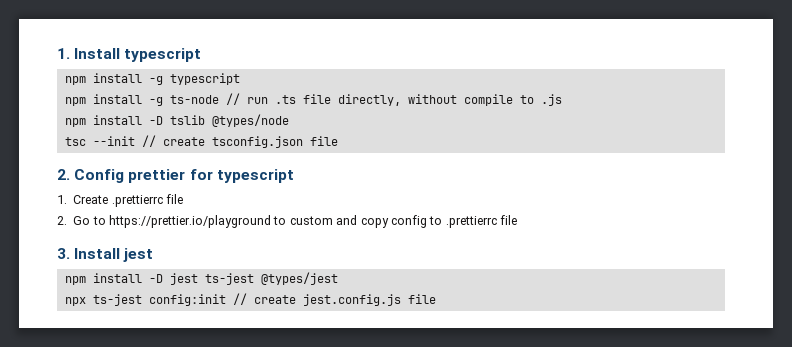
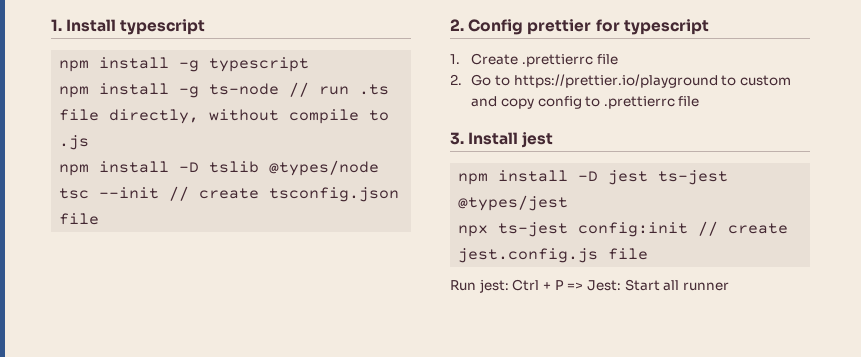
(436, 299) none -> [450,279,729,293] // Run jest: Ctrl + P => Jest: Start all runner

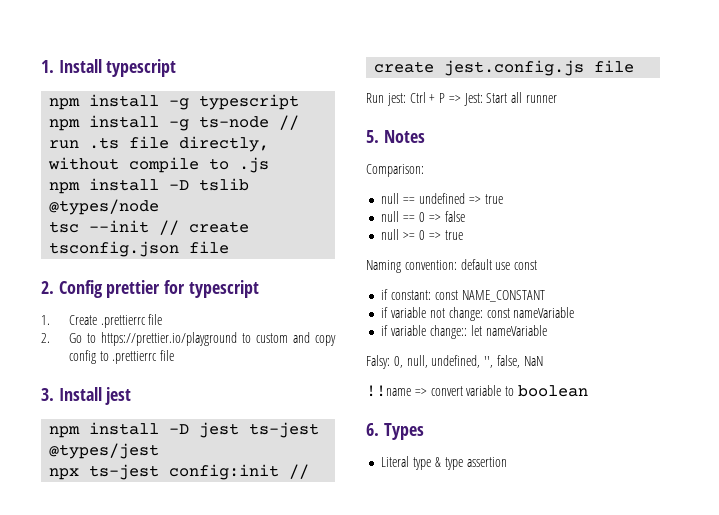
(729, 286) none -> [366,130,425,143] [366,164,424,177] [381,193,503,204] [381,211,465,222] [381,229,463,240] [366,259,538,273] [381,289,545,302] [381,307,575,321] [381,325,547,339] [366,355,543,369] [366,385,588,397] [366,423,424,440] [381,456,507,470] // 5. Notes // Comparison: // null == undefined => true // null == 0 => false // null >= 0 => true // Naming convention: default use const // if constant: const NAME_CONSTANT // if variable not change: const nameVariable // if variable change:: let nameVariable // Falsy: 0, null, undefined, '', false, NaN // !!name => convert variable to boolean // 6. Types // Literal type & type assertion

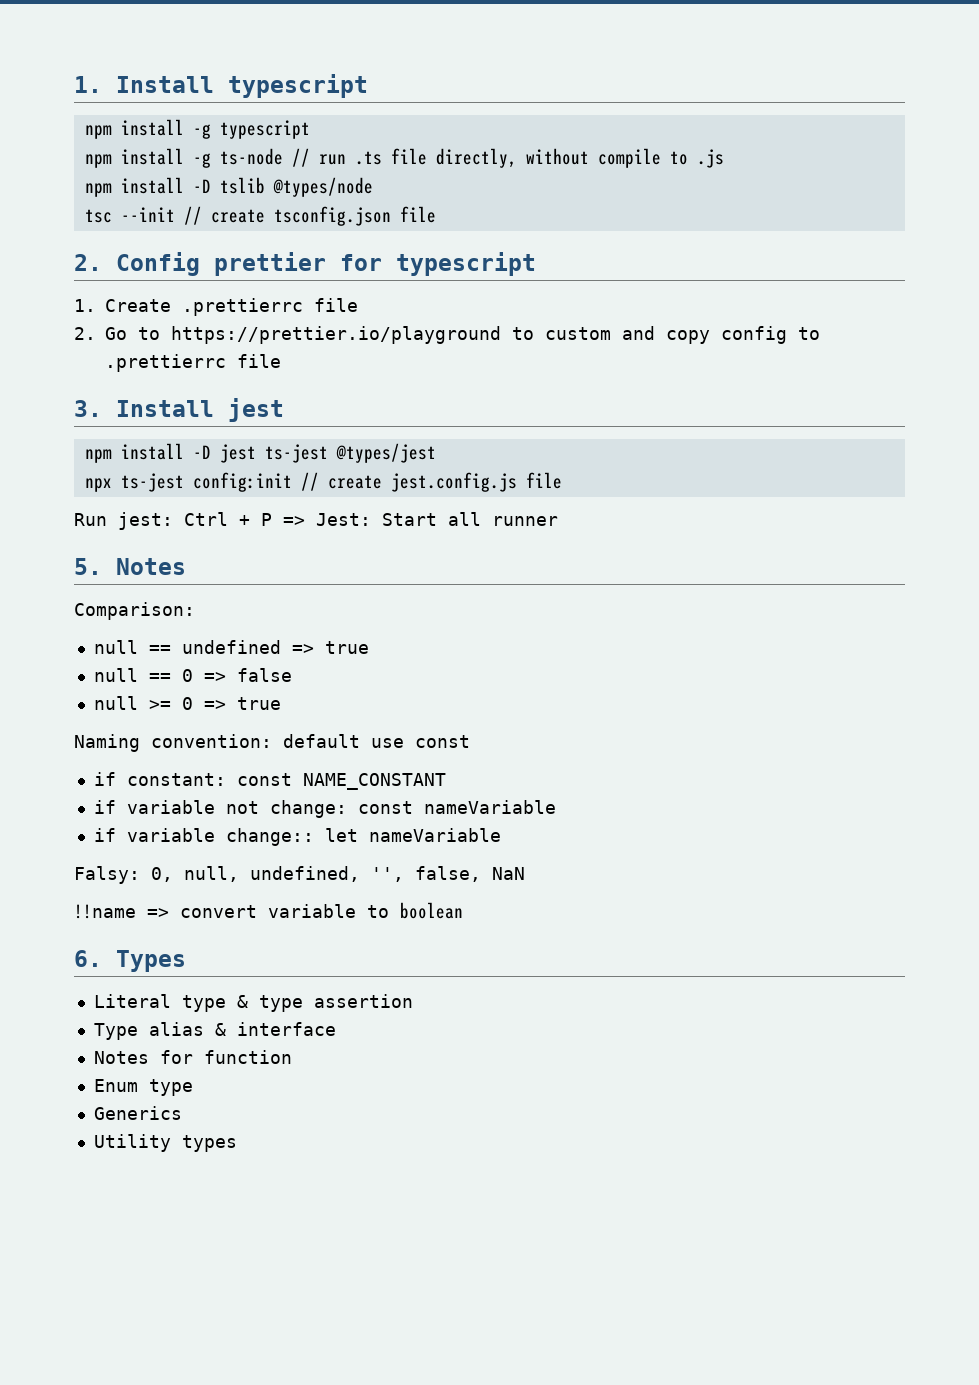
(507, 462) none -> [93,1022,336,1040] [93,1050,292,1064] [93,1079,193,1096] [93,1106,182,1120] [93,1134,237,1152] // Type alias & interface // Notes for function // Enum type // Generics // Utility types

